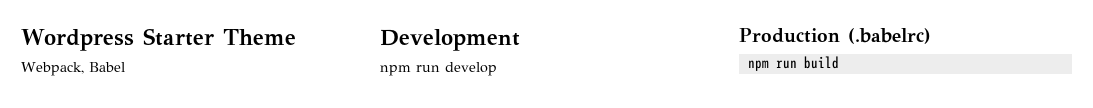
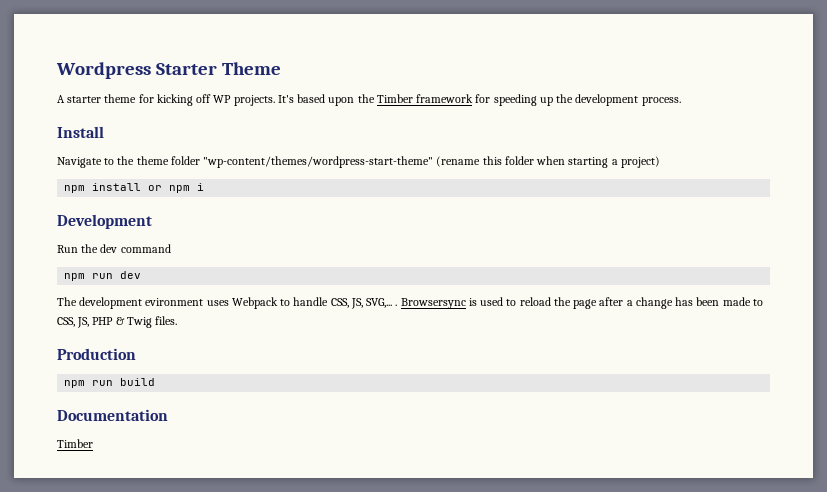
[21,62,125,76] [380,29,520,51] [380,62,497,76] Webpack, Babel // Development // npm run develop -> [57,94,681,106] [57,126,104,138] [57,156,660,168] [64,183,205,193] [57,214,152,229] [57,244,171,253] [64,271,142,281] [57,297,763,309] [57,316,178,328] A starter theme for kicking off WP projects. It's based upon the Timber framework for speeding up the development process. // Install // Navigate to the theme folder "wp-content/themes/wordpress-start-theme" (rename this folder when starting a project) // npm install or npm i // Development // Run the dev command // npm run dev // The development evironment uses Webpack to handle CSS, JS, SVG,... . Browsersync is used to reload the page after a change has been made to CSS, JS, PHP & Twig files.
[848,28,931,44] (.babelrc) -> (136, 354) none
(839, 62) none -> [57,409,168,421] [57,439,93,448] // Documentation // Timber

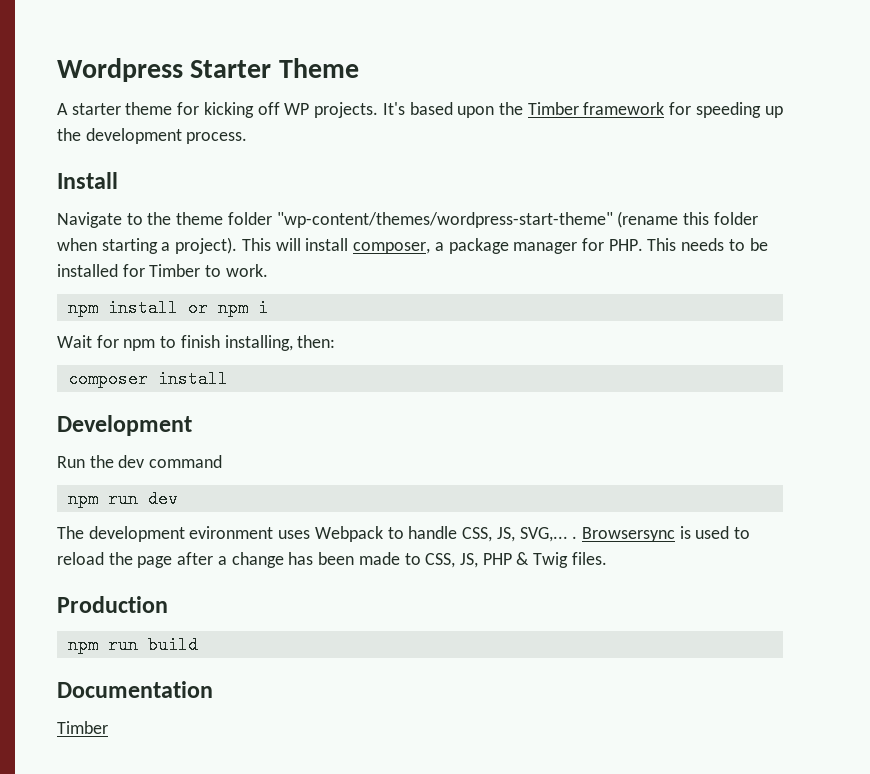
[620,156,660,168] project) -> [175,237,768,254] [57,264,268,277] project). This will install composer, a package manager for PHP. This needs to be installed for Timber to work.
(205, 187) none -> [57,335,336,351] [67,370,228,388] // Wait for npm to finish installing, then: // composer install

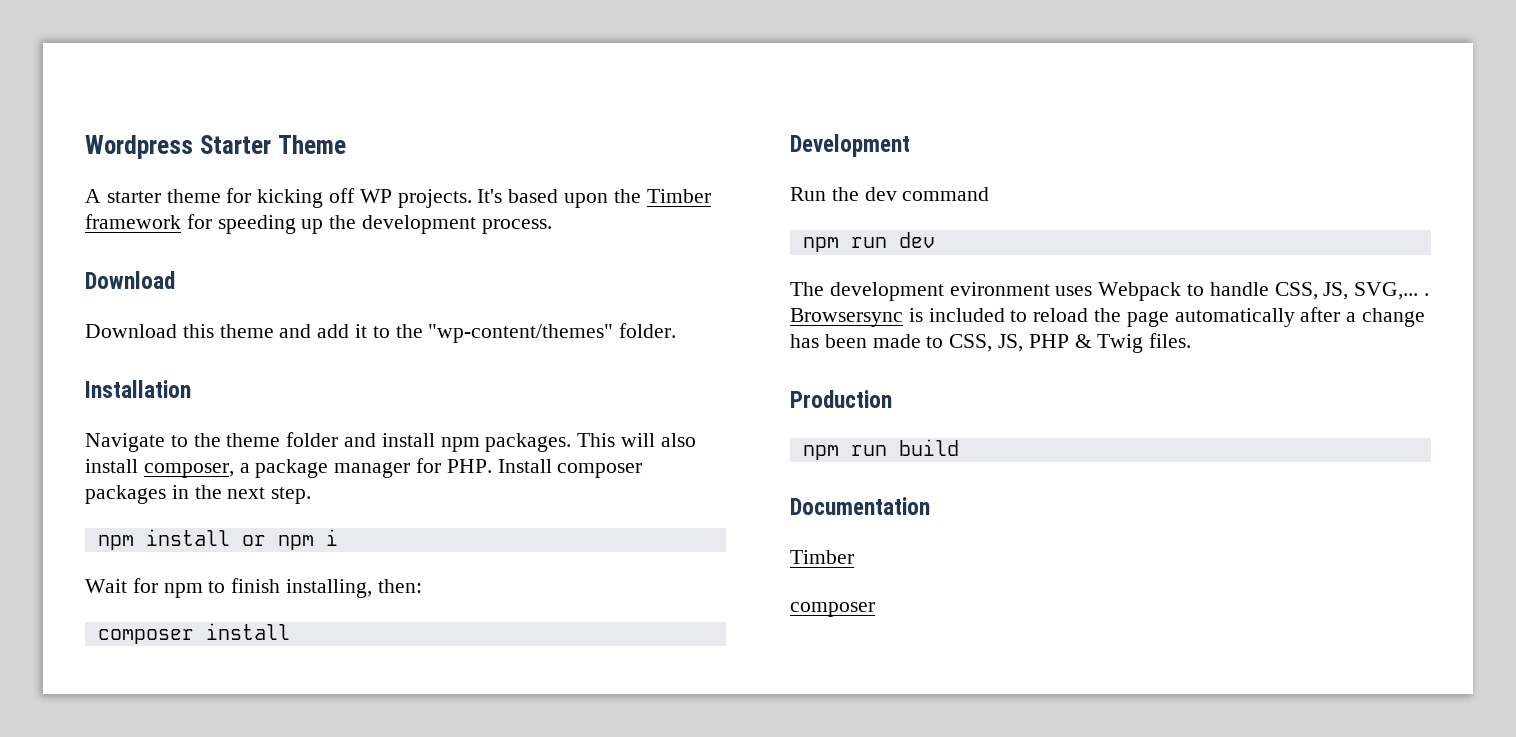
[57,172,118,189] Install -> [85,271,175,289] [85,323,677,343] [85,380,191,398] Download // Download this theme and add it to the "wp-content/themes" folder. // Installation
[276,211,758,228] [57,237,238,254] "wp-content/themes/wordpress-start-theme" (rename this folder when starting a project). -> [344,433,572,452] and install npm packages.
(301, 244) none -> [660,433,696,447] also
[647,238,768,251] [57,264,268,277] This needs to be installed for Timber to work. -> [497,459,643,478] [85,485,312,504] Install composer packages in the next step.
[695,526,730,539] used -> [928,308,1005,322] included
(173, 562) none -> [1174,308,1295,327] automatically
(108, 727) none -> [790,602,875,617] // composer

